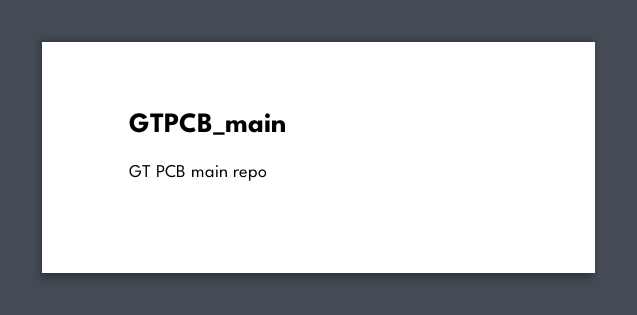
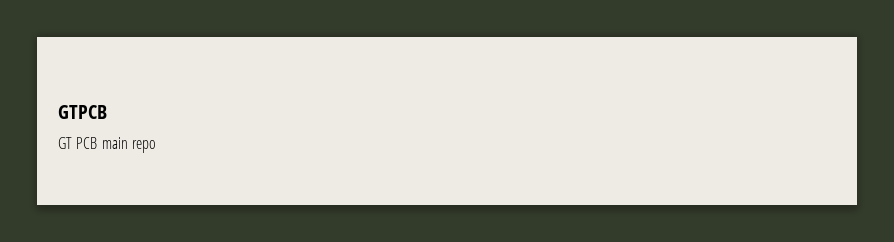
[129,113,286,135] GTPCB_main -> [58,105,107,119] GTPCB

